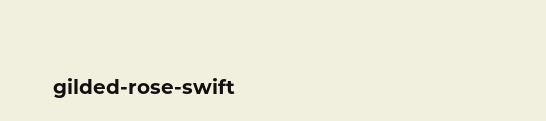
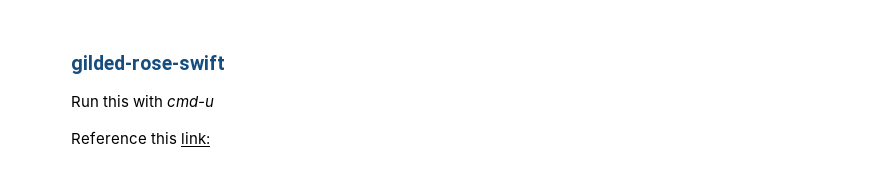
(235, 88) none -> [71,94,215,107] [71,131,211,144] // Run this with cmd-u // Reference this link:

